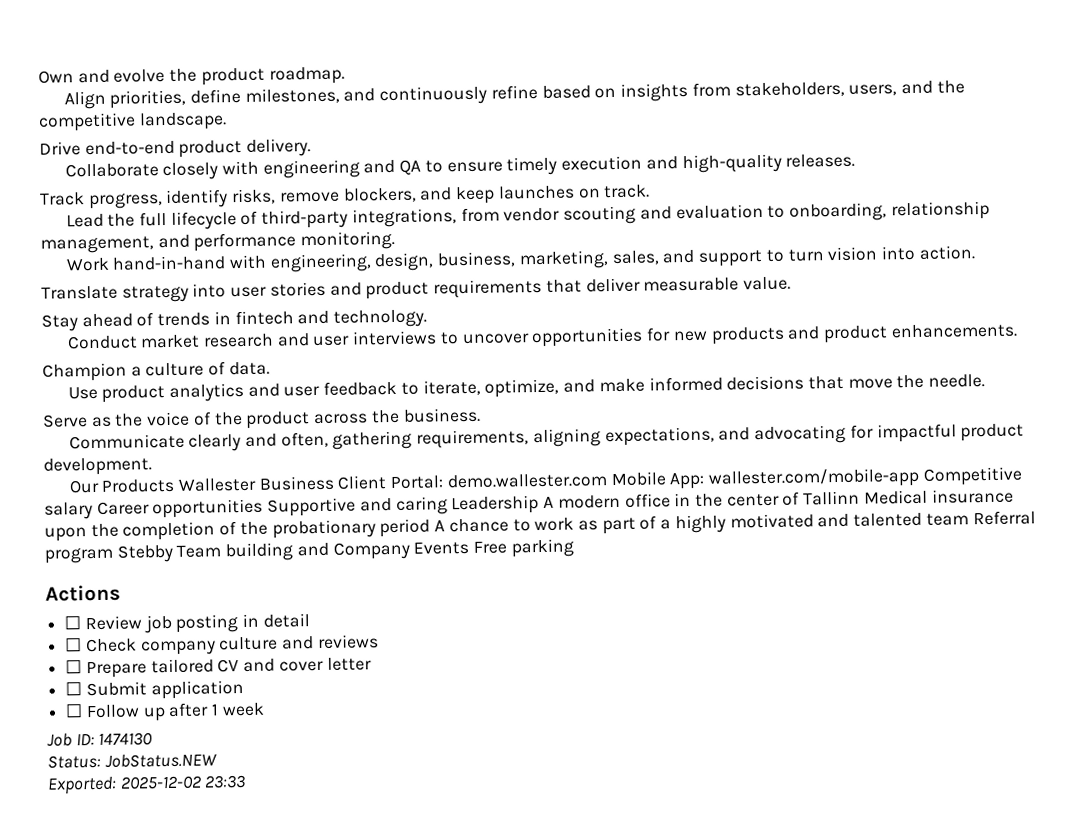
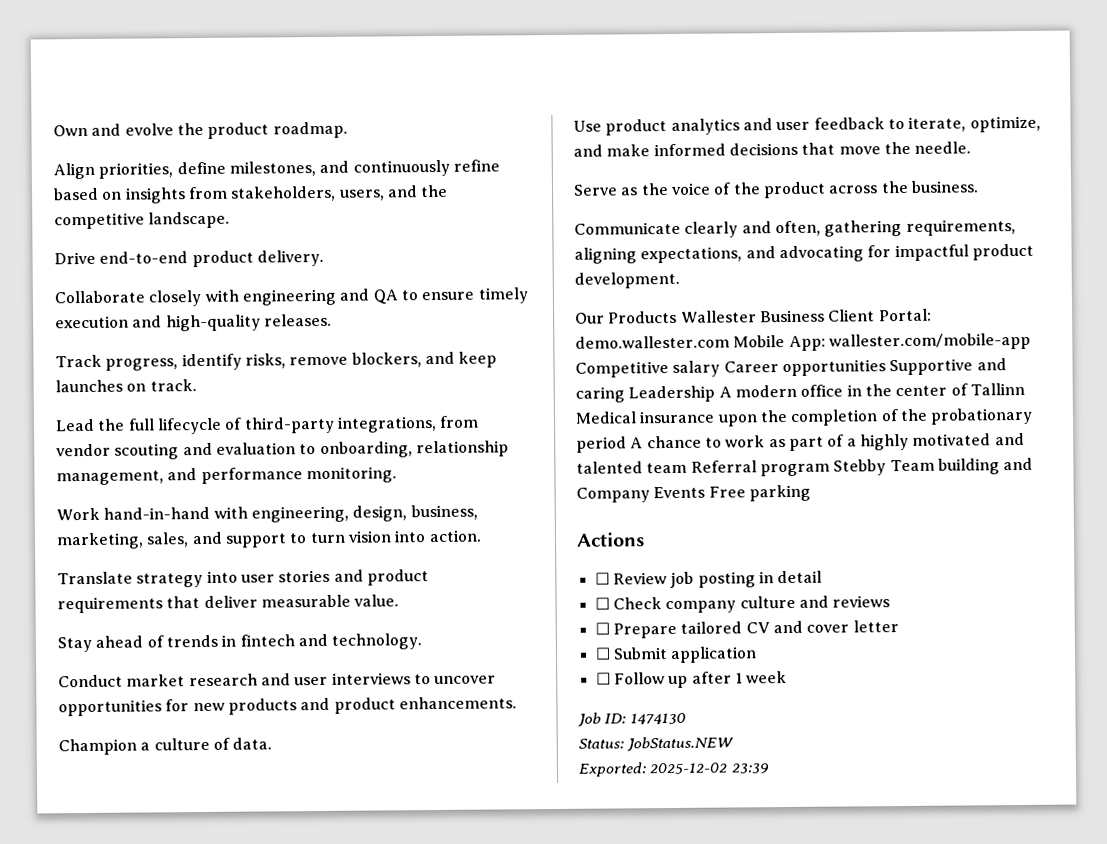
[204,774,247,789] 23:33 -> [730,763,770,774] 23:39

